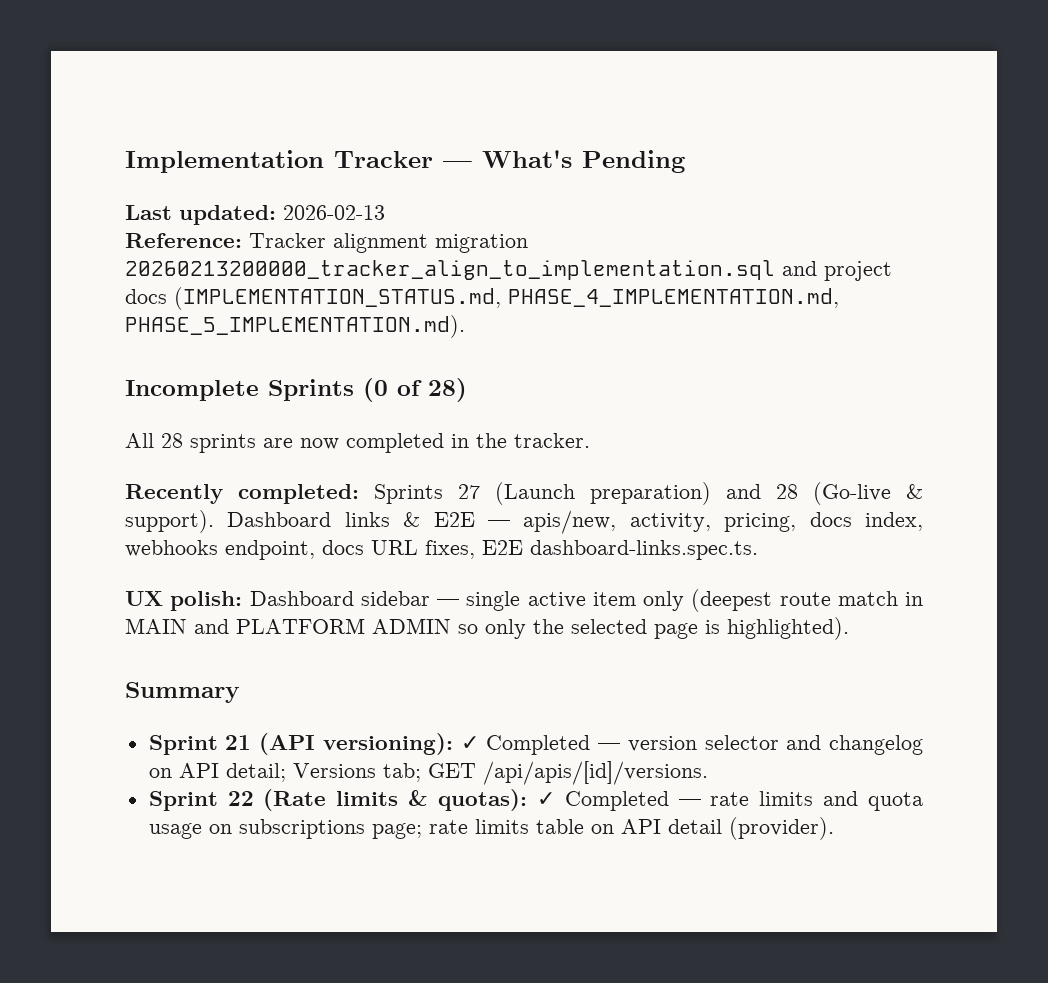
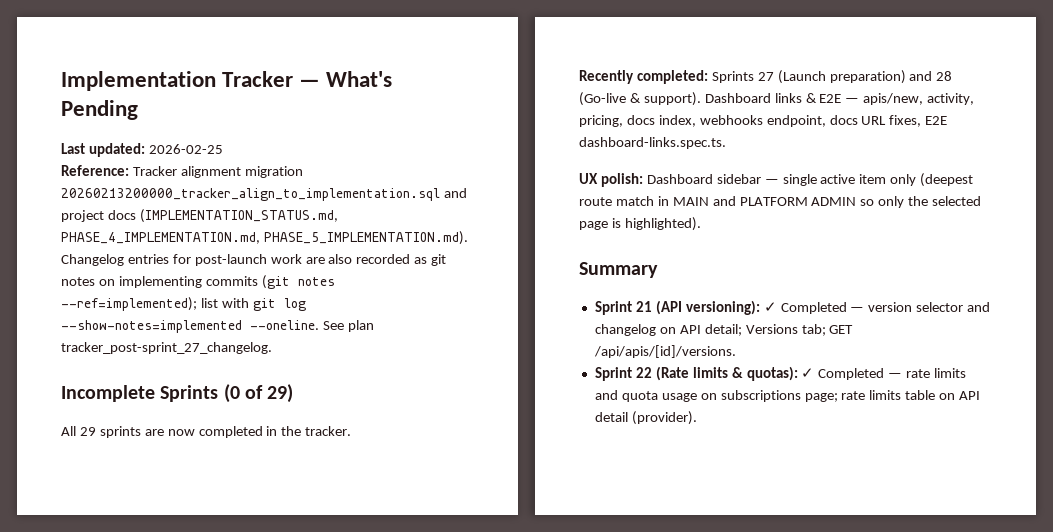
[283,205,385,220] 2026-02-13 -> [148,144,223,154] 2026-02-25
(465, 326) none -> [61,254,447,266] [61,275,335,289] [61,297,306,311] [61,320,374,333] [61,342,272,354] Changelog entries for post-launch work are also recorded as git notes on implementing commits (git notes --ref=implemented); list with git log --show-notes=implemented --oneline. See plan tracker_post-sprint_27_changelog.
[428,378,467,402] 28) -> [267,384,294,403] 29)
[161,433,183,448] 28 -> [79,427,96,436] 29

